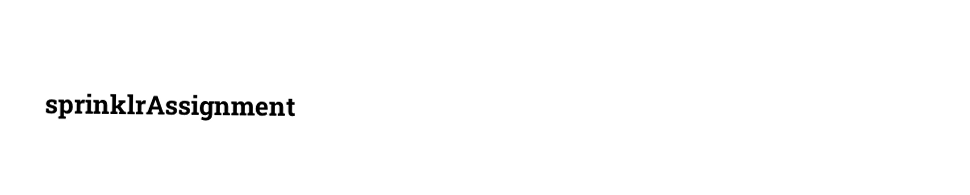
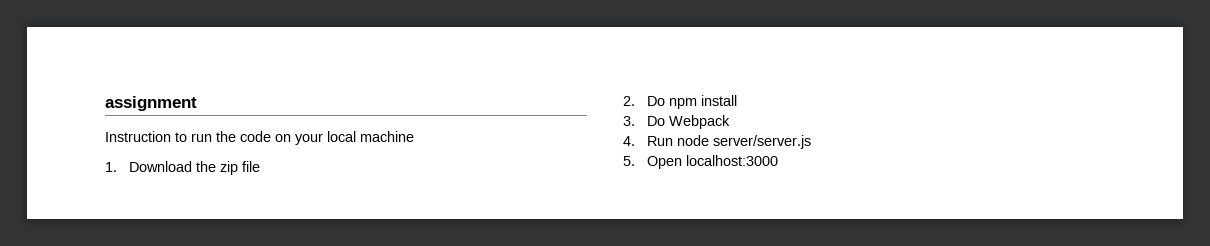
[44,93,297,122] sprinklrAssignment -> [105,96,197,111] [105,131,414,145] [105,161,260,175] [623,95,737,109] [623,115,730,129] [623,135,811,149] [623,155,778,169] assignment // Instruction to run the code on your local machine // 1. Download the zip file // 2. Do npm install // 3. Do Webpack // 4. Run node server/server.js // 5. Open localhost:3000

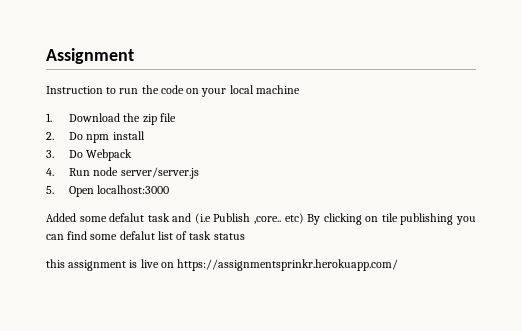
[105,96,197,111] assignment -> [46,48,134,64] Assignment
(778, 160) none -> [46,213,476,225] [46,231,245,240] [46,259,399,271] // Added some defalut task and (i.e Publish ,core.. etc) By clicking on tile publishing you can find some defalut list of task status // this assignment is live on https://assignmentsprinkr.herokuapp.com/

